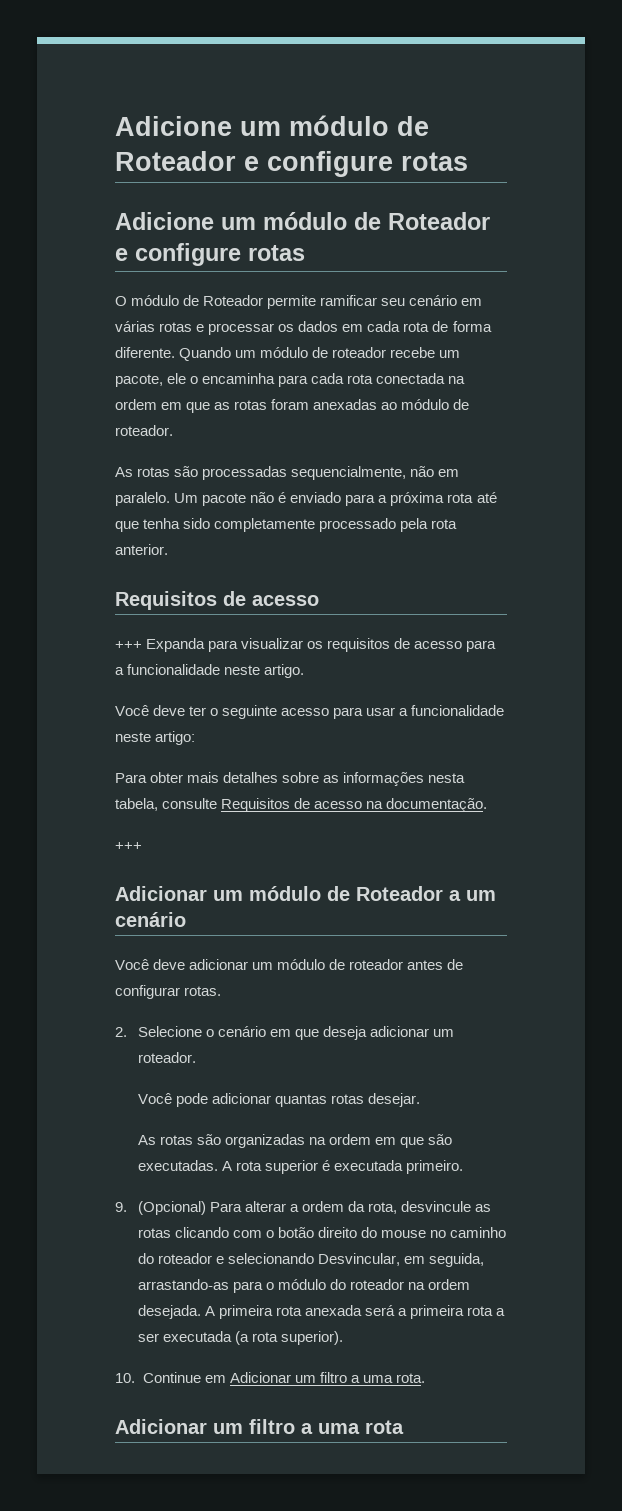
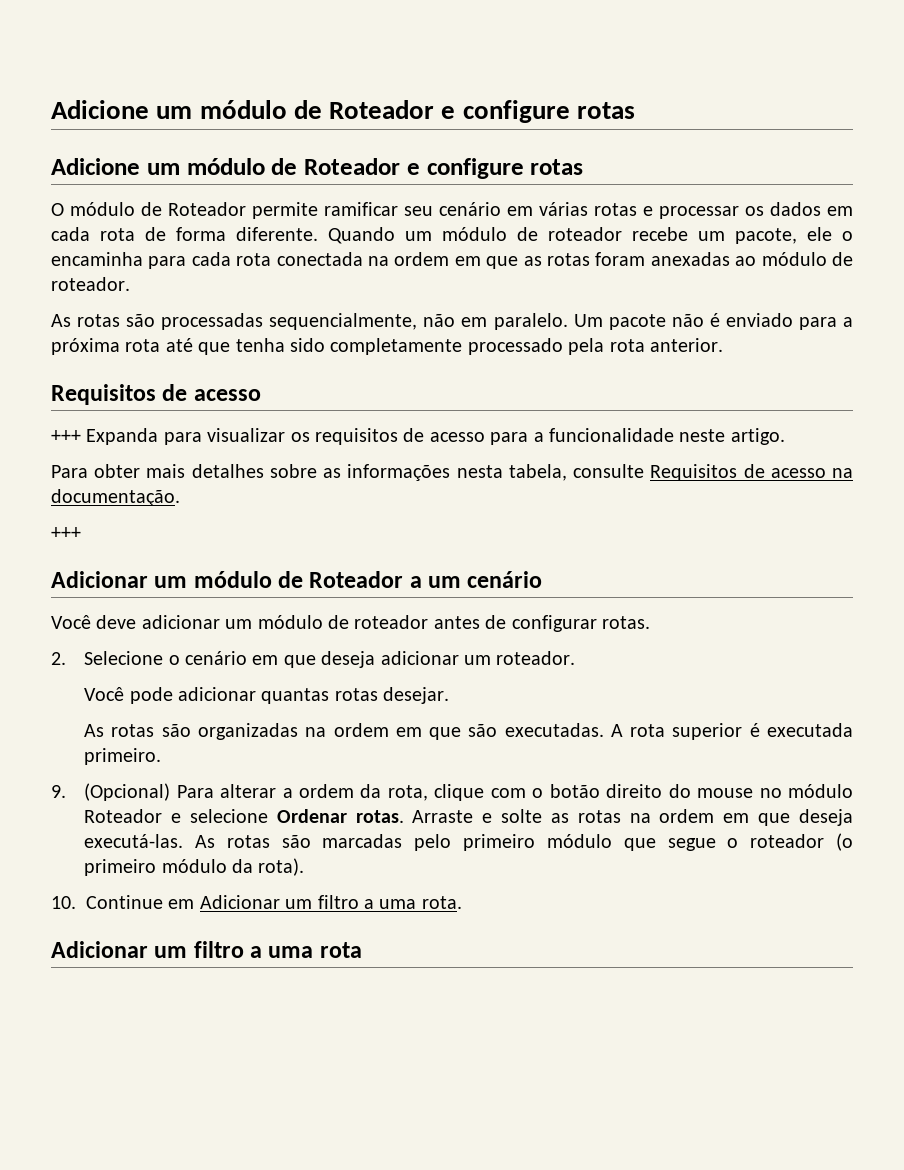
[115,705,505,719] [115,731,196,745] // Você deve ter o seguinte acesso para usar a funcionalidade neste artigo: -> (785, 436) none
[400,1201,491,1212] [137,1227,229,1238] desvincule as rotas clicando -> [434,784,485,801] clique
[449,1227,506,1238] [137,1253,484,1267] [137,1279,470,1293] [137,1305,505,1319] [137,1331,343,1345] caminho do roteador e selecionando Desvincular, em seguida, arrastando-as para o módulo do roteador na ordem desejada. A primeira rota anexada será a primeira rota a ser executada (a rota superior). -> [788,784,854,798] [84,809,853,826] [84,833,854,851] [84,858,305,876] módulo Roteador e selecione Ordenar rotas. Arraste e solte as rotas na ordem em que deseja executá-las. As rotas são marcadas pelo primeiro módulo que segue o roteador (o primeiro módulo da rota).

